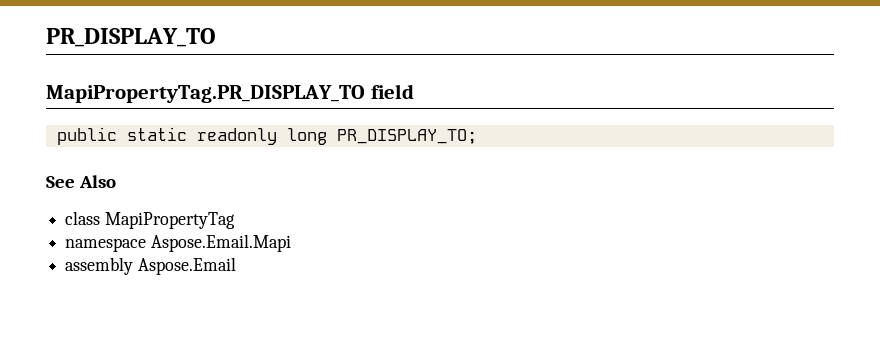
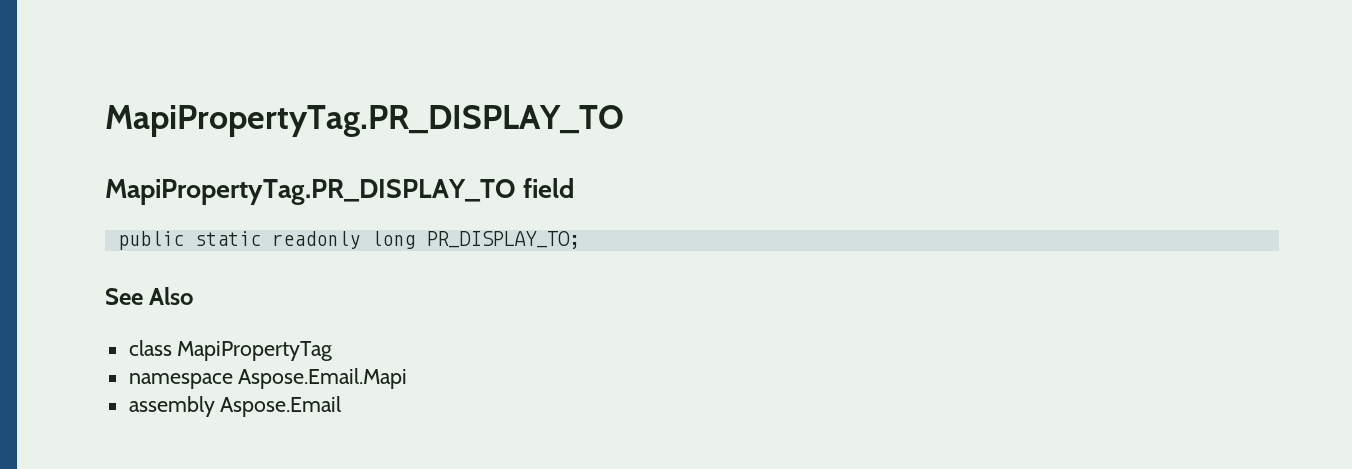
[46,28,216,47] PR_DISPLAY_TO -> [105,105,624,137] MapiPropertyTag.PR_DISPLAY_TO

